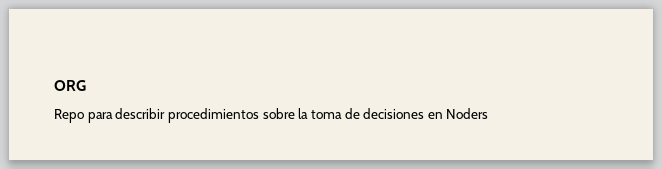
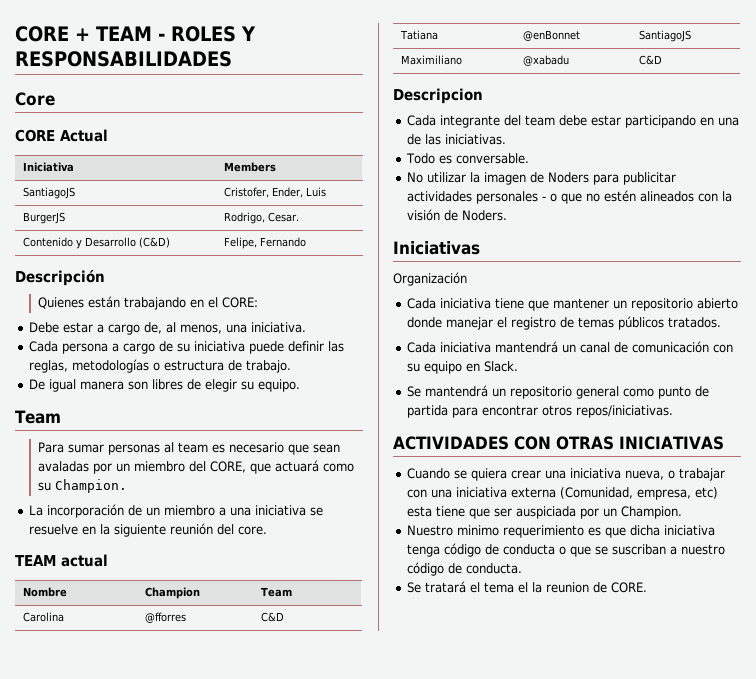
[54,80,86,91] [54,108,489,123] ORG // Repo para describir procedimientos sobre la toma de decisiones en Noders -> [15,26,256,42] [15,51,232,67] [15,92,55,106] [15,129,108,142] [22,162,74,172] [223,162,276,172] [22,187,75,199] [223,187,326,198] [22,212,65,224] [223,212,299,224] [22,237,170,249] [223,237,306,249] [15,270,105,286] [38,296,259,310] [28,322,306,335] [28,341,344,354] [28,359,291,373] [28,379,300,392] [15,410,61,424] [38,442,341,455] [38,460,355,474] [38,479,128,493] [28,504,323,518] [28,523,267,537] [15,554,108,567] [22,587,67,597] [144,587,200,599] [260,587,292,597] [22,612,64,622] [144,612,186,623] [260,612,284,622] [399,30,438,40] [522,30,580,41] [638,30,691,42] [400,55,462,65] [522,55,569,66] [638,55,662,65] [393,88,483,104] [406,115,739,128] [406,134,506,145] [405,153,529,164] [406,172,676,185] [406,190,732,204] [406,209,507,221] [393,241,480,255] [393,272,467,286] [406,298,738,311] [406,316,721,330] [406,341,733,353] [406,361,518,374] [406,385,709,399] [406,405,673,418] [393,436,724,450] [406,468,725,481] [406,487,718,500] [406,506,682,519] [406,525,715,538] [406,543,725,557] [406,562,522,576] [406,581,647,593] CORE + TEAM - ROLES Y RESPONSABILIDADES // Core // CORE Actual // Iniciativa | Members // SantiagoJS | Cristofer, Ender, Luis // BurgerJS | Rodrigo, Cesar. // Contenido y Desarrollo (C&D) | Felipe, Fernando // Descripción // Quienes están trabajando en el CORE: // Debe estar a cargo de, al menos, una iniciativa. // Cada persona a cargo de su iniciativa puede definir las reglas, metodologías o estructura de trabajo. // De igual manera son libres de elegir su equipo. // Team // Para sumar personas al team es necesario que sean avaladas por un miembro del CORE, que actuará como su Champion. // La incorporación de un miembro a una iniciativa se resuelve en la siguiente reunión del core. // TEAM actual // Nombre | Champion | Team // Carolina | @fforres | C&D // Tatiana | @enBonnet | SantiagoJS // Maximiliano | @xabadu | C&D // Descripcion // Cada integrante del team debe estar participando en una de las iniciativas. // Todo es conversable. // No utilizar la imagen de Noders para publicitar actividades personales - o que no estén alineados con la visión de Noders. // Iniciativas // Organización // Cada iniciativa tiene que mantener un repositorio abierto donde manejar el registro de temas públicos tratados. // Cada iniciativa mantendrá un canal de comunicación con su equipo en Slack. // Se mantendrá un repositorio general como punto de partida para encontrar otros repos/iniciativas. // ACTIVIDADES CON OTRAS INICIATIVAS // Cuando se quiera crear una iniciativa nueva, o trabajar con una iniciativa externa (Comunidad, empresa, etc) esta tiene que ser auspiciada por un Champion. // Nuestro minimo requerimiento es que dicha iniciativa tenga código de conducta o que se suscriban a nuestro código de conducta. // Se tratará el tema el la reunion de CORE.

